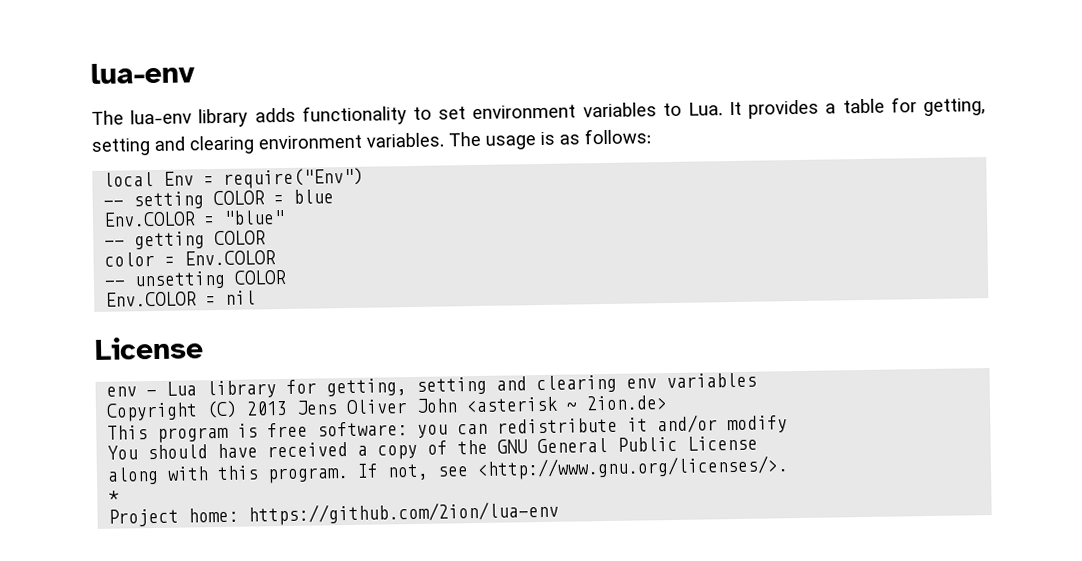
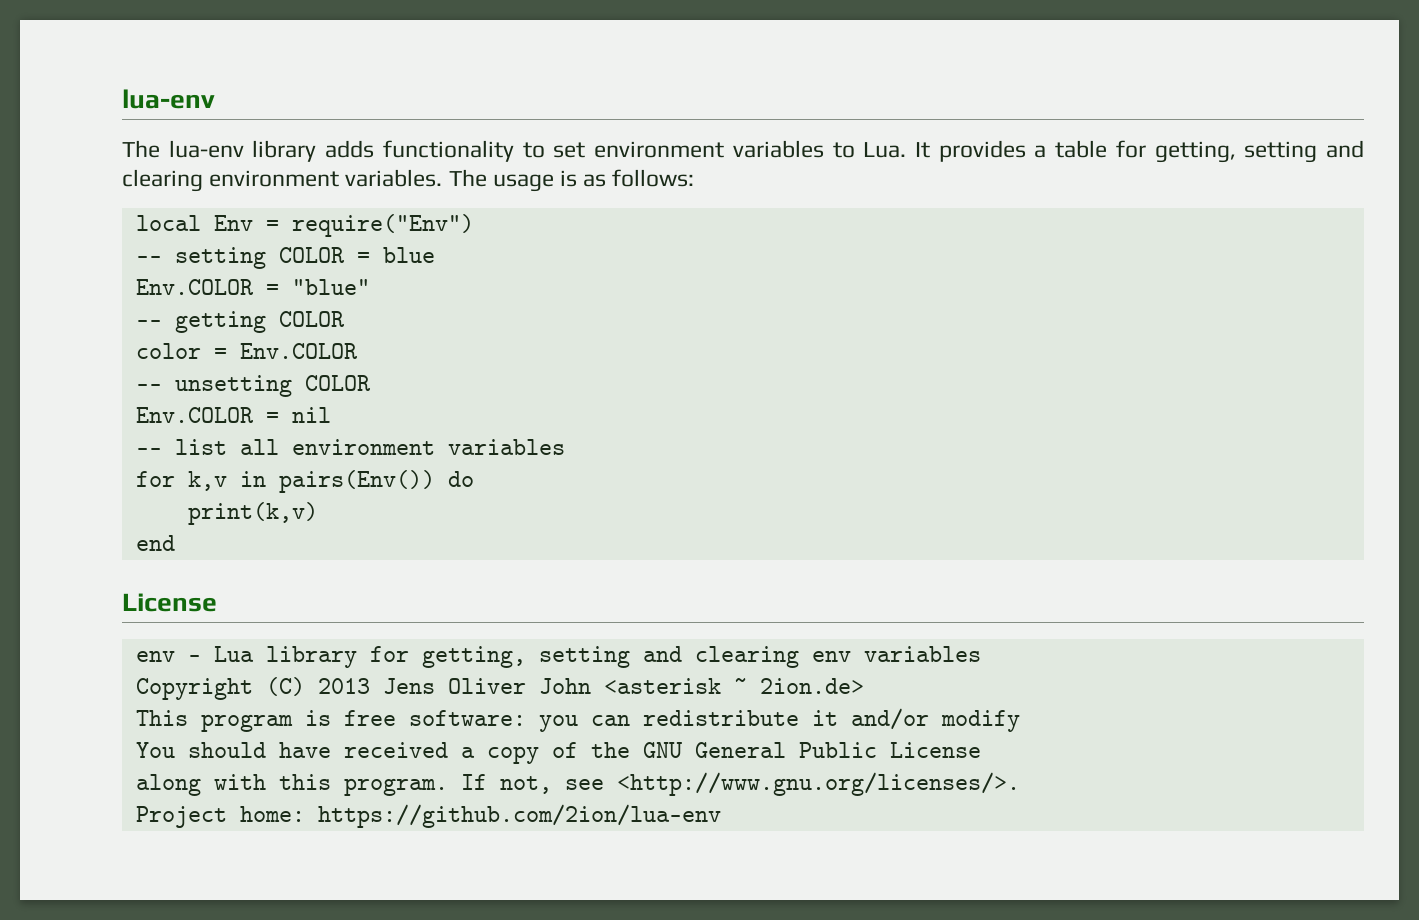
(257, 297) none -> [135,439,565,455] [135,470,474,493] [187,502,318,525] [135,535,175,551] // -- list all environment variables // for k,v in pairs(Env()) do // print(k,v) // end
[108,490,120,501] // * -> (1020, 784) none

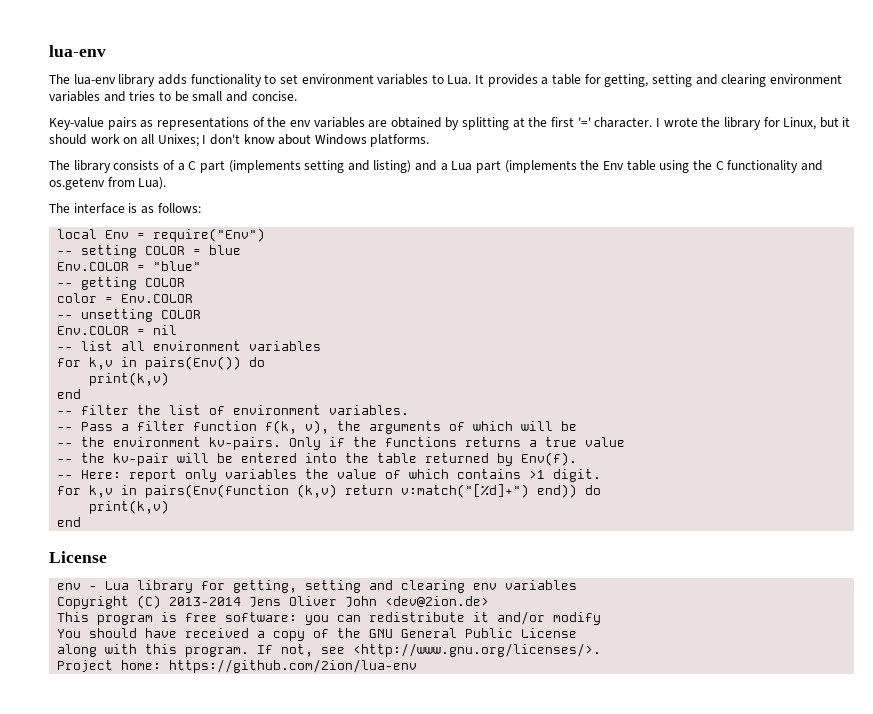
[345,169,554,192] variables. The usage -> [49,91,297,102] [49,117,851,130] [49,134,430,147] [49,160,823,173] [49,177,167,190] [49,203,125,214] variables and tries to be small and concise. // Key-value pairs as representations of the env variables are obtained by splitting at the first '=' character. I wrote the library for Linux, but it should work on all Unixes; I don't know about Windows platforms. // The library consists of a C part (implements setting and listing) and a Lua part (implements the Env table using the C functionality and os.getenv from Lua). // The interface
(175, 543) none -> [57,405,410,415] [57,420,578,434] [57,437,626,450] [57,452,578,466] [57,469,602,482] [57,484,602,498] [89,500,170,514] [57,517,82,527] // -- filter the list of environment variables. // -- Pass a filter function f(k, v), the arguments of which will be // -- the environment kv-pairs. Only if the functions returns a true value // -- the kv-pair will be entered into the table returned by Env(f). // -- Here: report only variables the value of which contains >1 digit. // for k,v in pairs(Env(function (k,v) return v:match("[%d]+") end)) do // print(k,v) // end
[317,678,370,694] 2013 -> [169,597,242,606] 2013-2014
[603,678,864,694] <asterisk ~ 2ion.de> -> [385,596,490,607] <dev@2ion.de>

